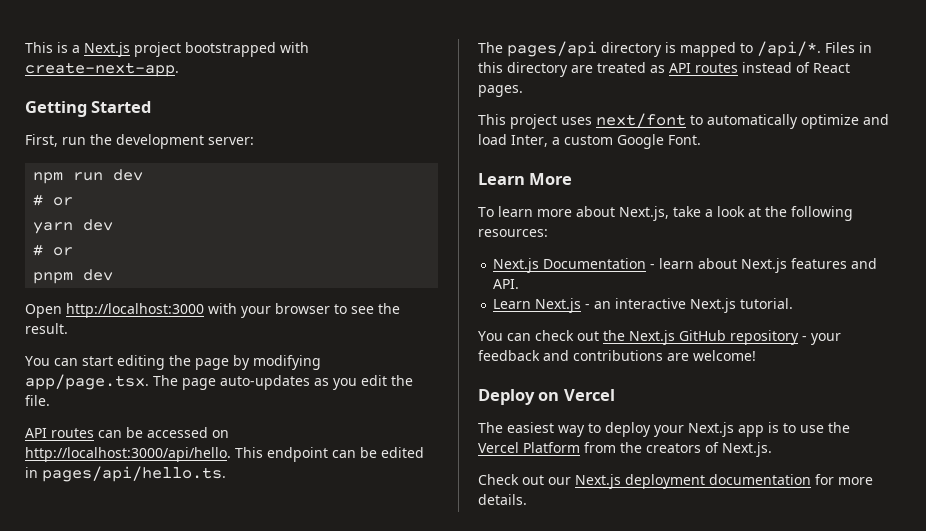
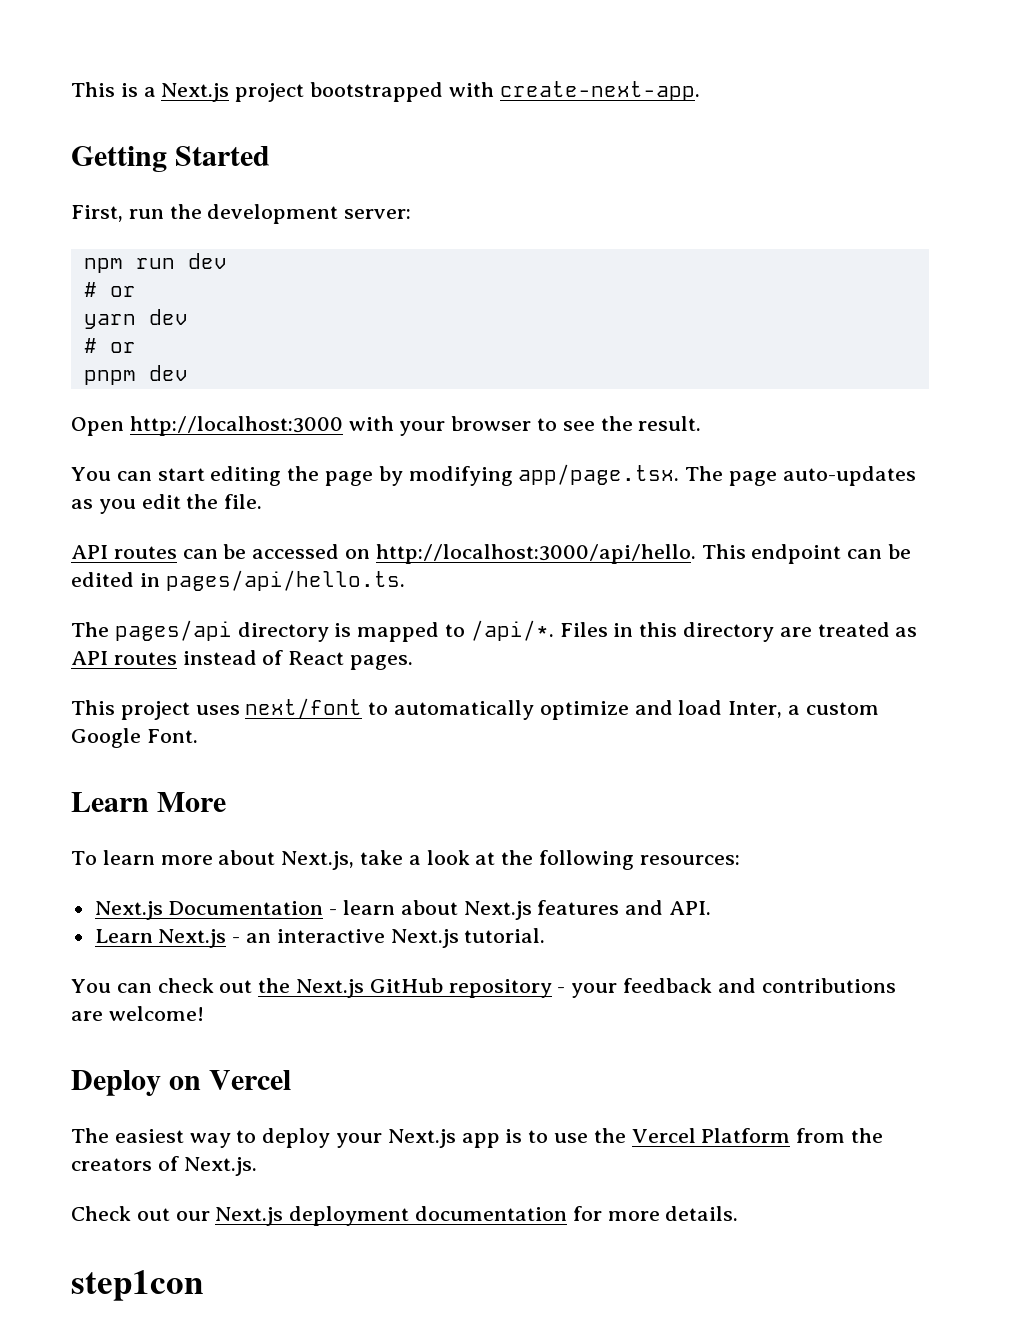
(527, 499) none -> [71,1270,203,1301] // step1con

